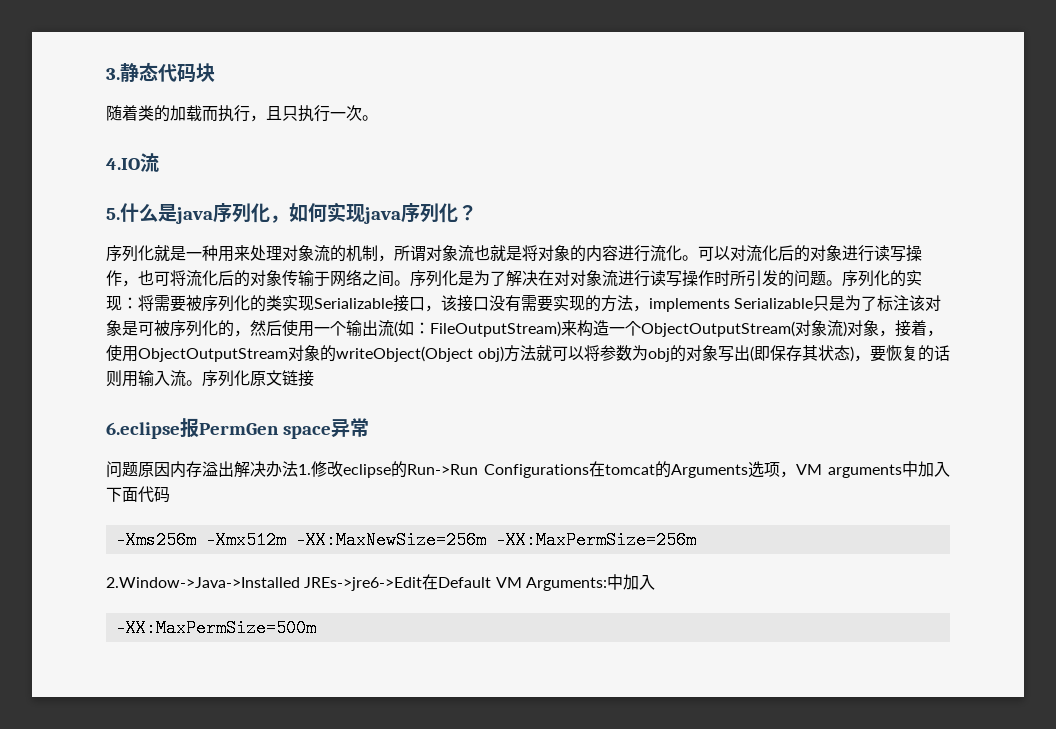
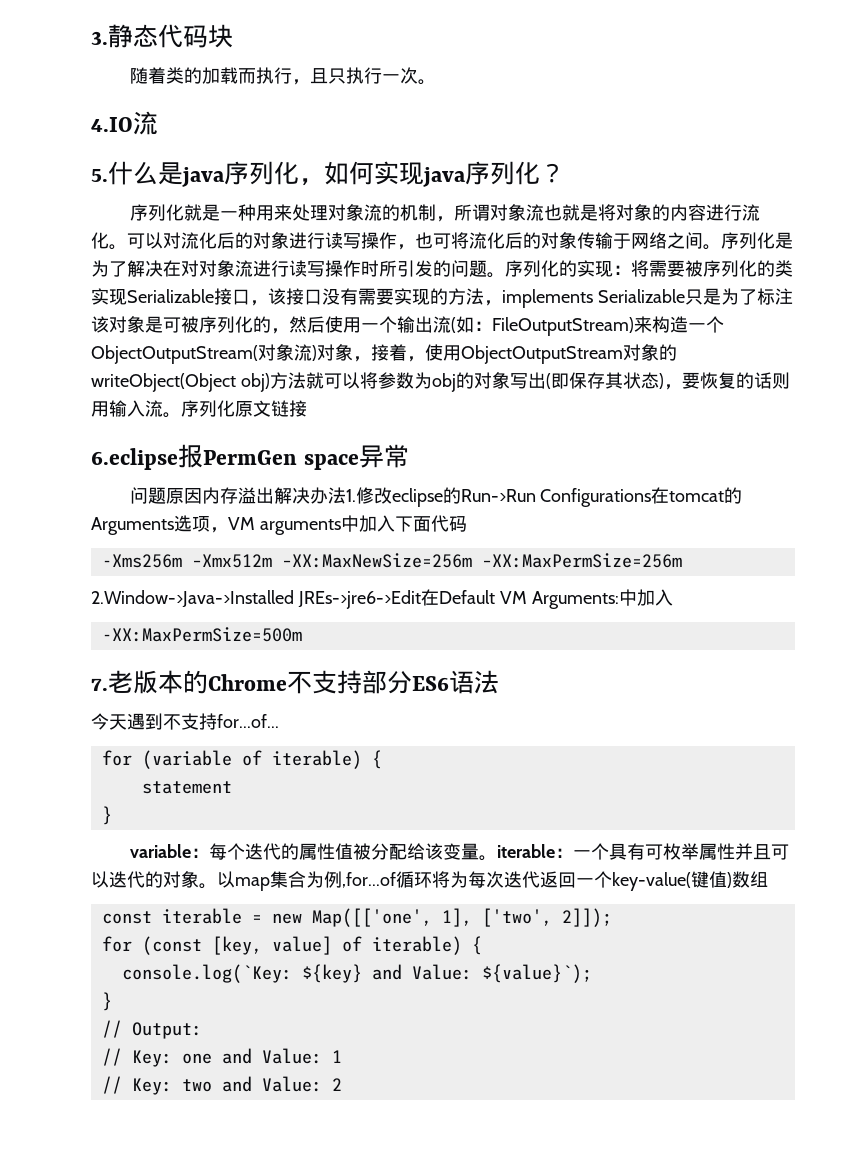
(316, 628) none -> [91,670,499,694] [91,713,279,730] [101,750,382,769] [141,781,232,794] [101,806,112,825] [129,843,789,861] [91,871,768,891] [101,908,612,927] [101,936,482,955] [121,964,592,983] [101,992,112,1011] [101,1020,202,1039] [101,1048,342,1067] [101,1076,342,1095] // 7.老版本的Chrome不支持部分ES6语法 // 今天遇到不支持for...of... // for (variable of iterable) { // statement // } // variable：每个迭代的属性值被分配给该变量。iterable：一个具有可枚举属性并且可以迭代的对象。以map集合为例,for...of循环将为每次迭代返回一个key-value(键值)数组 // const iterable = new Map([['one', 1], ['two', 2]]); // for (const [key, value] of iterable) { // console.log(`Key: ${key} and Value: ${value}`); // } // // Output: // // Key: one and Value: 1 // // Key: two and Value: 2

